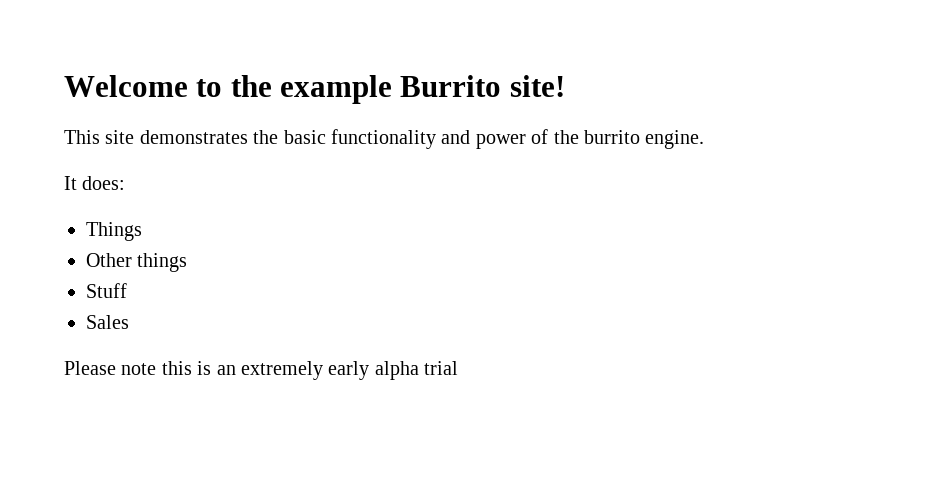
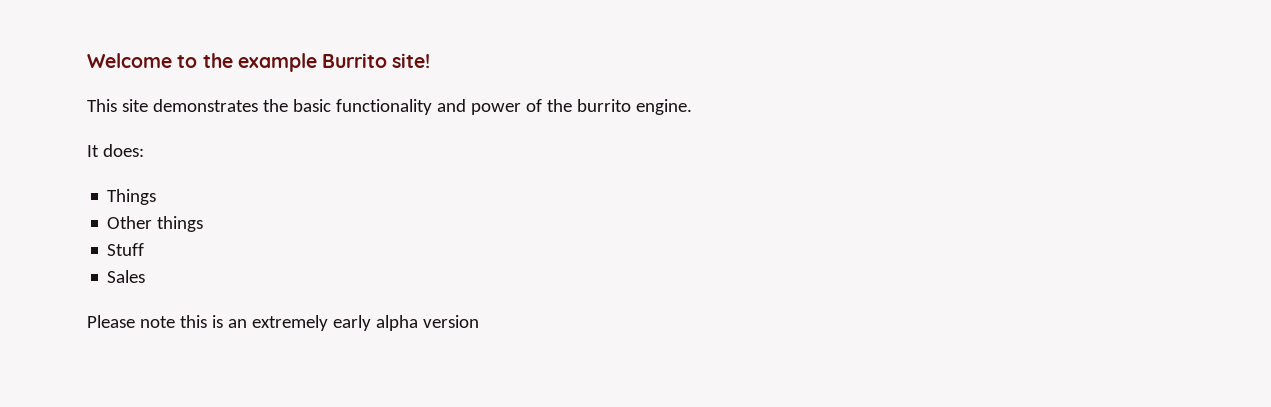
[424,361,459,375] trial -> [422,315,479,328] version

